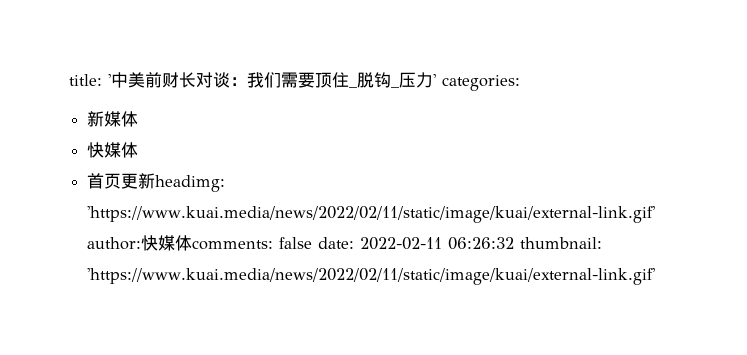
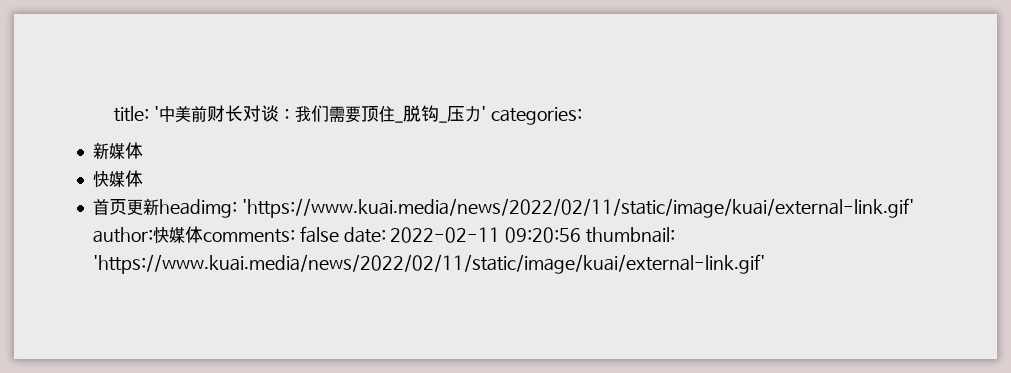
[448,237,515,250] 06:26:32 -> [505,227,582,243] 09:20:56

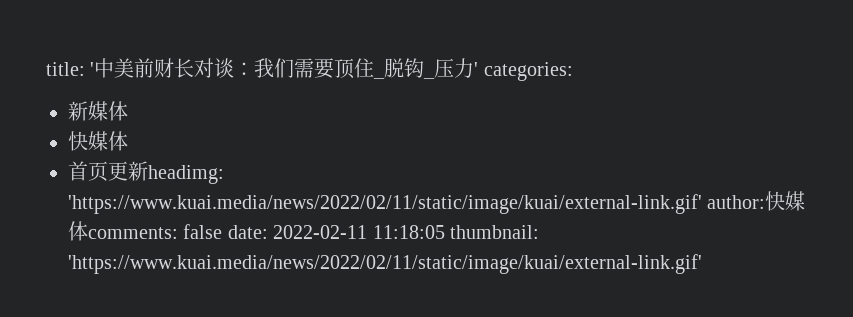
[505,227,582,243] 09:20:56 -> [372,225,445,239] 11:18:05

